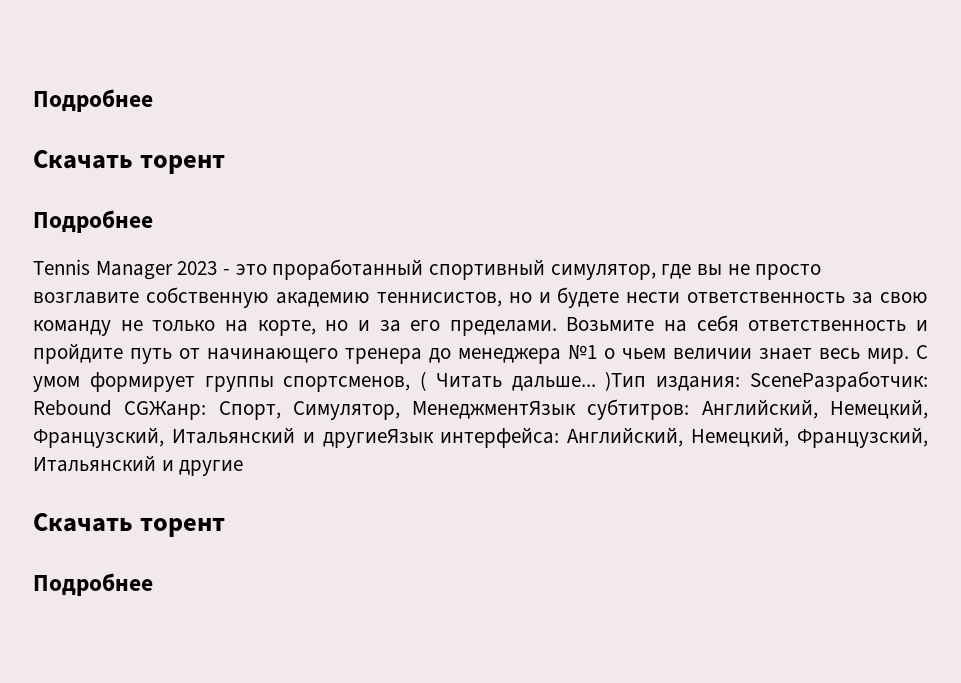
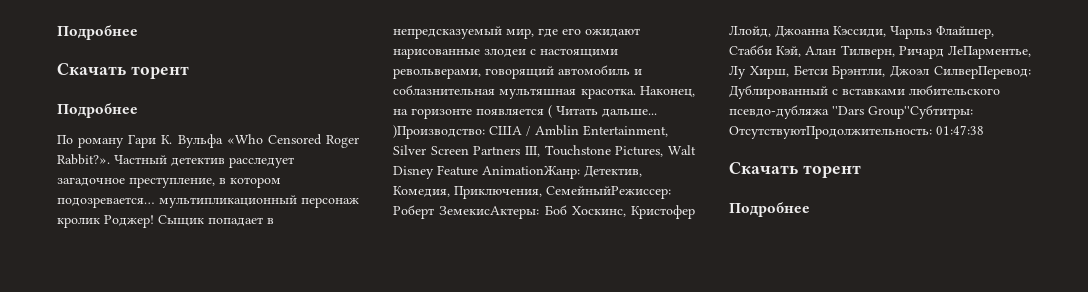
[33,259,822,280] [33,287,928,308] [33,315,928,336] [33,343,928,364] [33,371,929,392] [33,399,928,420] [33,427,929,448] [33,455,244,476] Tennis Manager 2023 - это проработанный спортивный симулятор, где вы не просто возглавите собственную академию теннисистов, но и будете нести ответственность за свою команду не только на корте, но и за его пределами. Возьмите на себя ответственность и пройдите путь от начинающего тренера до менеджера №1 о чьем величии знает весь мир. С умом формирует группы спортсменов, ( Читать дальше... )Тип издания: SceneРазработчик: Rebound CGЖанр: Спорт, Симулятор, МенеджментЯзык субтитров: Английский, Немецкий, Французский, Итальянский и другиеЯзык интерфейса: Английский, Немецкий, Французский, Итальянский и другие -> [57,134,359,148] [57,154,294,168] [57,177,281,188] [57,195,359,208] [57,215,274,228] [393,26,640,39] [393,48,618,59] [393,65,642,79] [393,85,695,99] [393,105,657,119] [393,125,668,139] [393,145,696,157] [393,165,642,179] [393,186,671,199] [393,205,695,219] [729,25,994,39] [729,45,1031,59] [729,65,1031,79] [729,85,1000,99] [729,105,973,119] [729,125,984,139] По роману Гари К. Вульфа «Who Censored Roger Rabbit?». Частный детектив расследует загадочное преступление, в котором подозревается… мультипликационный персонаж кролик Роджер! Сыщик попадает в непредсказуемый мир, где его ожидают нарисованные злодеи с настоящими револьверами, говорящий автомобиль и соблазнительная мультяшная красотка. Наконец, на горизонте появляется ( Читать дальше... )Производство: США / Amblin Entertainment, Silver Screen Partners III, Touchstone Pictures, Walt Disney Feature AnimationЖанр: Детектив, Комедия, Приключения, СемейныйРежиссер: Роберт ЗемекисАктеры: Боб Хоскинс, Кристофер Ллойд, Джоанна Кэссиди, Чарльз Флайшер, Стабби Кэй, Алан Тилверн, Ричард ЛеПарментье, Лу Хирш, Бетси Брэнтли, Джоэл СилверПеревод: Дублированный с вставками любительского псевдо-дубляжа ''Dars Group''Субтитры: ОтсутствуютПродолжительность: 01:47:38

